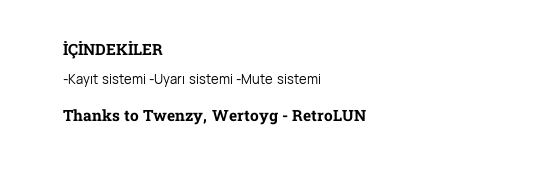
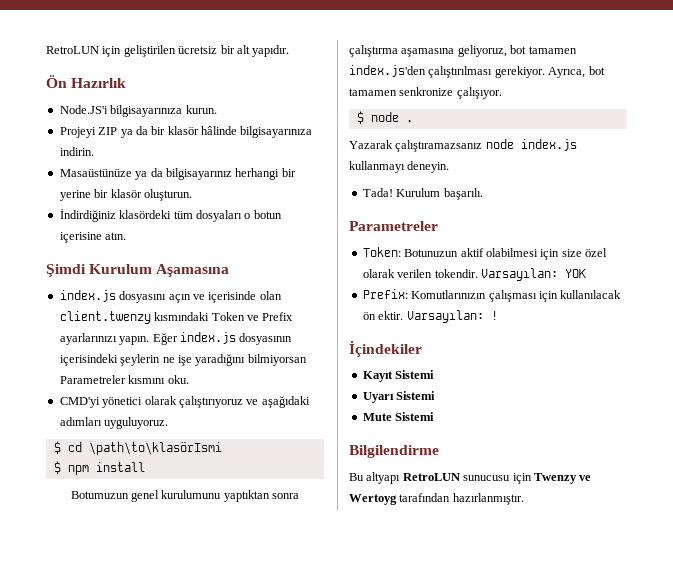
[63,41,163,59] [63,74,321,87] [63,109,366,125] İÇİNDEKİLER // -Kayıt sistemi -Uyarı sistemi -Mute sistemi // Thanks to Twenzy, Wertoyg - RetroLUN -> [46,45,290,57] [46,75,127,88] [59,105,217,117] [59,126,313,138] [59,147,94,156] [59,168,296,180] [59,189,192,201] [59,209,282,222] [59,232,127,243] [46,264,230,277] [59,290,282,303] [59,311,294,324] [59,332,293,345] [59,354,307,366] [59,375,189,384] [59,396,310,408] [59,417,169,429] [53,441,222,455] [53,461,145,475] [70,490,300,502] [349,45,577,57] [349,65,605,78] [349,87,502,99] [356,111,413,124] [349,139,577,152] [349,161,450,173] [362,188,483,200] [349,221,438,231] [362,247,607,260] [362,268,586,281] [362,289,622,302] [362,310,498,323] [349,340,422,357] [362,370,435,382] [362,391,436,403] [362,412,435,421] [349,445,439,458] [349,472,592,484] [349,493,524,505] RetroLUN için geliştirilen ücretsiz bir alt yapıdır. // Ön Hazırlık // Node.JS'i bilgisayarınıza kurun. // Projeyi ZIP ya da bir klasör hâlinde bilgisayarınıza indirin. // Masaüstünüze ya da bilgisayarınız herhangi bir yerine bir klasör oluşturun. // İndirdiğiniz klasördeki tüm dosyaları o botun içerisine atın. // Şimdi Kurulum Aşamasına // index.js dosyasını açın ve içerisinde olan client.twenzy kısmındaki Token ve Prefix ayarlarınızı yapın. Eğer index.js dosyasının içerisindeki şeylerin ne işe yaradığını bilmiyorsan Parametreler kısmını oku. // CMD'yi yönetici olarak çalıştırıyoruz ve aşağıdaki adımları uyguluyoruz. // $ cd \path\to\klasörIsmi // $ npm install // Botumuzun genel kurulumunu yaptıktan sonra çalıştırma aşamasına geliyoruz, bot tamamen index.js'den çalıştırılması gerekiyor. Ayrıca, bot tamamen senkronize çalışıyor. // $ node . // Yazarak çalıştıramazsanız node index.js kullanmayı deneyin. // Tada! Kurulum başarılı. // Parametreler // Token: Botunuzun aktif olabilmesi için size özel olarak verilen tokendir. Varsayılan: YOK // Prefix: Komutlarınızın çalışması için kullanılacak ön ektir. Varsayılan: ! // İçindekiler // Kayıt Sistemi // Uyarı Sistemi // Mute Sistemi // Bilgilendirme // Bu altyapı RetroLUN sunucusu için Twenzy ve Wertoyg tarafından hazırlanmıştır.

